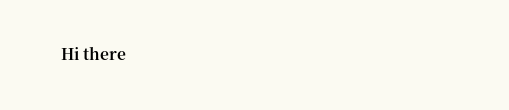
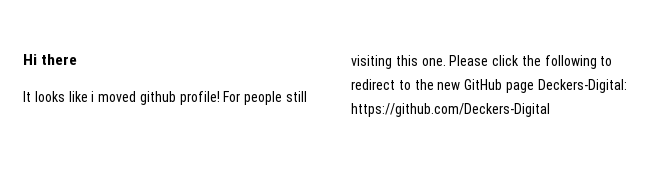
(127, 53) none -> [23,91,308,105] [351,55,613,69] [351,79,627,93] [351,103,550,117] // It looks like i moved github profile! For people still visiting this one. Please click the following to redirect to the new GitHub page Deckers-Digital: https://github.com/Deckers-Digital

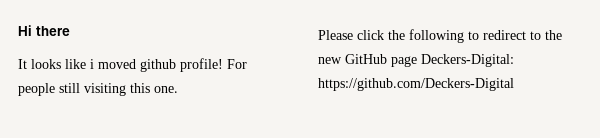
(446, 62) none -> (178, 89) //

